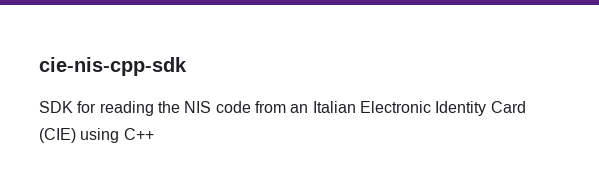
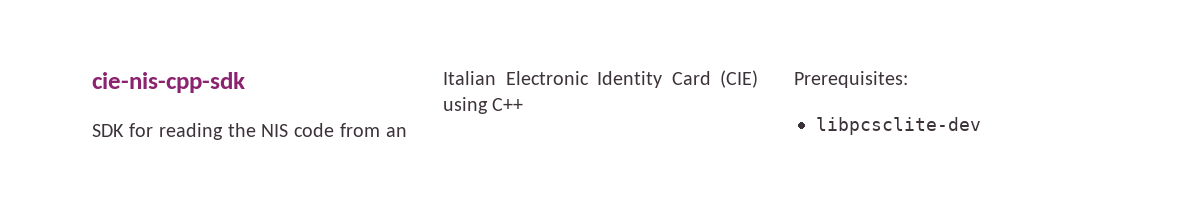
(154, 134) none -> [794,71,908,88] [816,117,981,135] // Prerequisites: // libpcsclite-dev

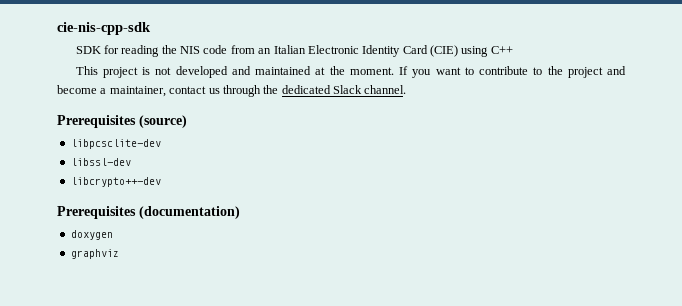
[794,71,908,88] [816,117,981,135] Prerequisites: // libpcsclite-dev -> [75,66,626,78] [57,85,407,97] [57,115,187,128] [70,139,161,149] [70,158,131,166] [70,177,161,187] [57,206,240,219] [70,230,113,240] [70,249,119,259] This project is not developed and maintained at the moment. If you want to contribute to the project and become a maintainer, contact us through the dedicated Slack channel. // Prerequisites (source) // libpcsclite-dev // libssl-dev // libcrypto++-dev // Prerequisites (documentation) // doxygen // graphviz

